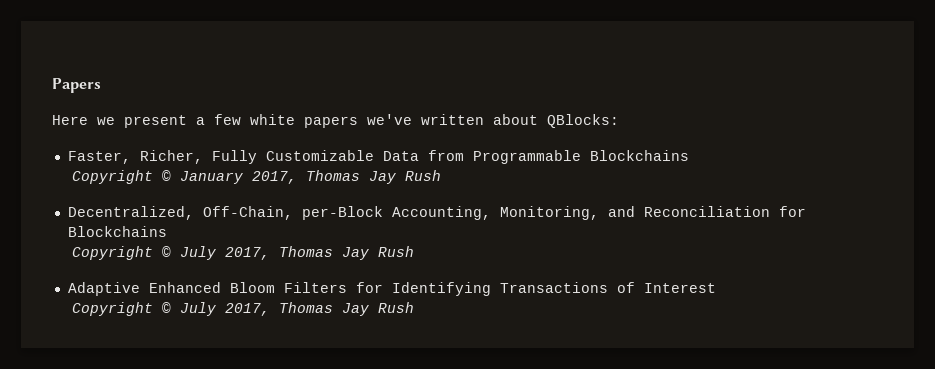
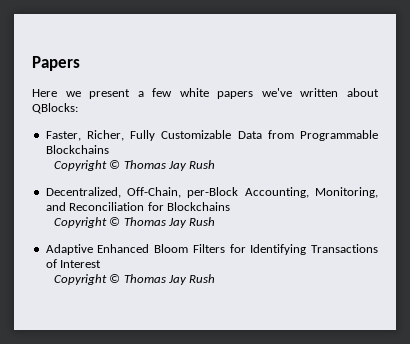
[179,171,297,184] January 2017, -> (121, 164) none
[179,246,270,260] July 2017, -> (121, 221) none
[179,302,270,316] July 2017, -> (121, 278) none

